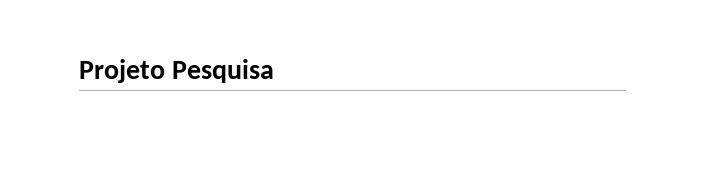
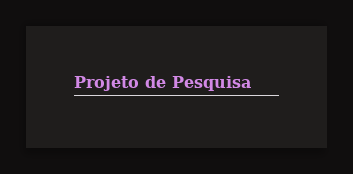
(165, 71) none -> [145,76,166,88] de

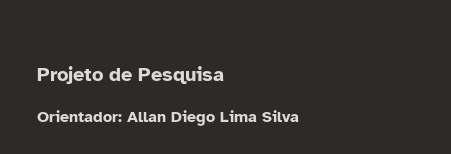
(251, 83) none -> [37,110,299,126] // Orientador: Allan Diego Lima Silva

